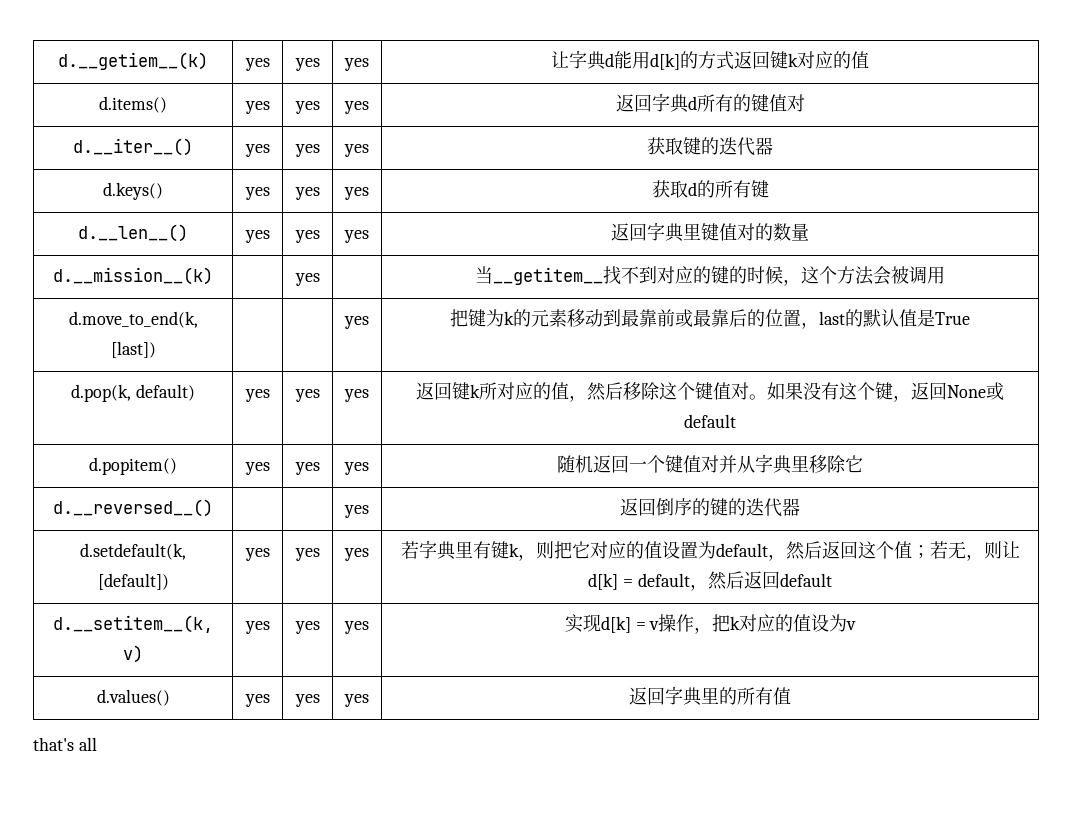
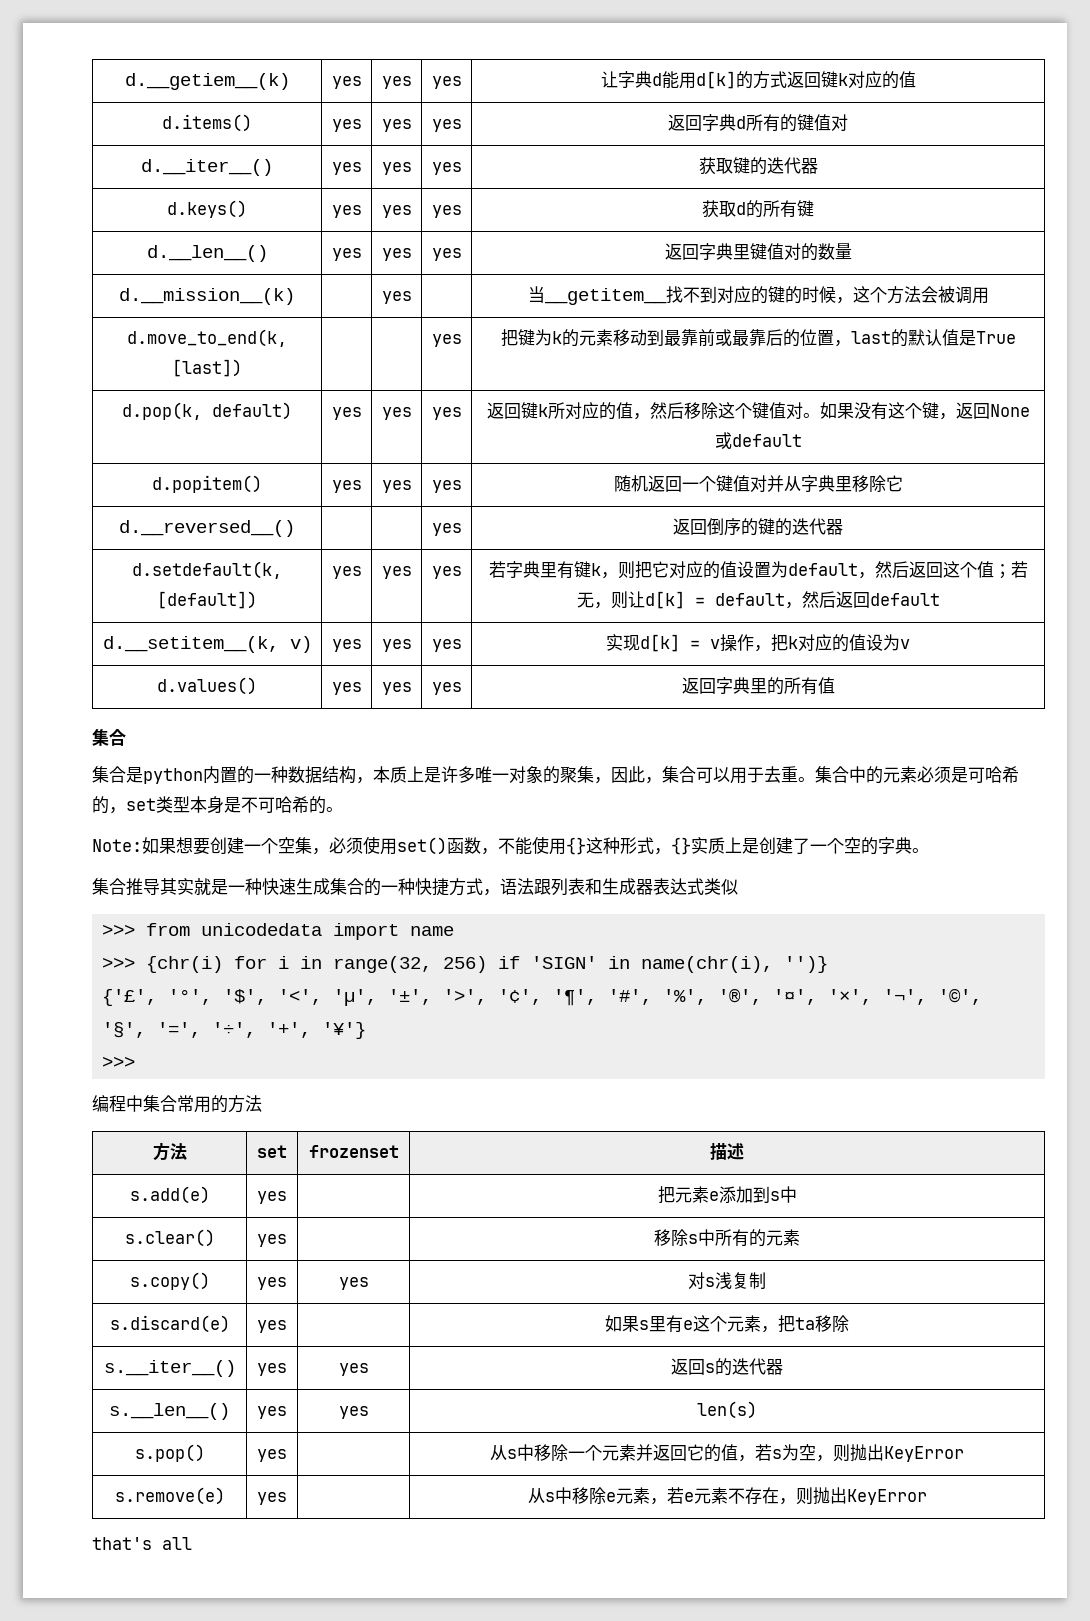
(791, 696) none -> [92,729,126,746] [92,766,1019,784] [92,796,343,814] [92,836,929,855] [92,878,738,896] [102,923,455,940] [102,956,829,973] [102,988,983,1006] [102,1022,367,1039] [102,1056,136,1068] [92,1095,262,1113] [152,1142,187,1161] [257,1145,287,1158] [308,1145,399,1158] [709,1143,744,1160] [129,1186,210,1204] [257,1191,287,1204] [657,1186,797,1204] [124,1229,215,1247] [257,1234,287,1247] [653,1229,800,1247] [129,1272,210,1290] [257,1277,287,1290] [338,1277,369,1290] [687,1272,766,1289] [109,1315,230,1333] [257,1320,287,1333] [605,1315,849,1333] [103,1360,236,1377] [257,1363,287,1376] [338,1363,369,1376] [670,1358,783,1376] [109,1403,230,1420] [257,1406,287,1419] [338,1406,369,1419] [696,1401,757,1419] [134,1444,205,1462] [257,1449,287,1462] [490,1444,964,1462] [114,1487,225,1505] [257,1492,287,1505] [527,1487,927,1505] // 集合 // 集合是python内置的一种数据结构，本质上是许多唯一对象的聚集，因此，集合可以用于去重。集合中的元素必须是可哈希的，set类型本身是不可哈希的。 // Note:如果想要创建一个空集，必须使用set()函数，不能使用{}这种形式，{}实质上是创建了一个空的字典。 // 集合推导其实就是一种快速生成集合的一种快捷方式，语法跟列表和生成器表达式类似 // >>> from unicodedata import name // >>> {chr(i) for i in range(32, 256) if 'SIGN' in name(chr(i), '')} // {'£', '°', '$', '<', 'µ', '±', '>', '¢', '¶', '#', '%', '®', '¤', '×', '¬', '©', '§', '=', '÷', '+', '¥'} // >>> // 编程中集合常用的方法 // 方法 | set | frozenset | 描述 // s.add(e) | yes | | 把元素e添加到s中 // s.clear() | yes | | 移除s中所有的元素 // s.copy() | yes | yes | 对s浅复制 // s.discard(e) | yes | | 如果s里有e这个元素，把ta移除 // s.__iter__() | yes | yes | 返回s的迭代器 // s.__len__() | yes | yes | len(s) // s.pop() | yes | | 从s中移除一个元素并返回它的值，若s为空，则抛出KeyError // s.remove(e) | yes | | 从s中移除e元素，若e元素不存在，则抛出KeyError

